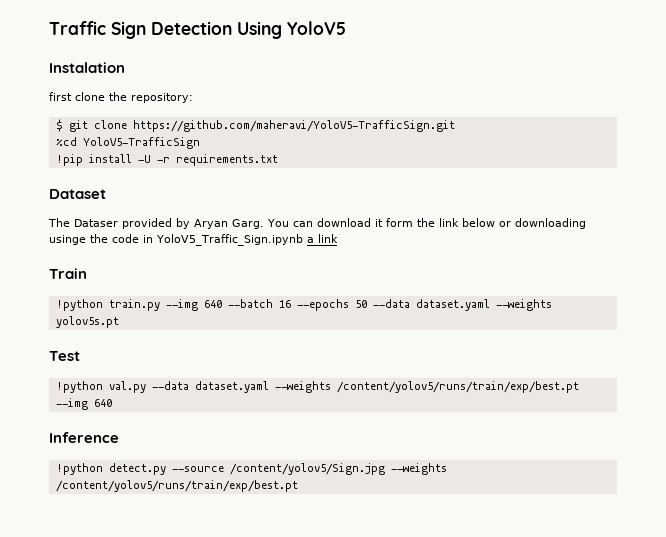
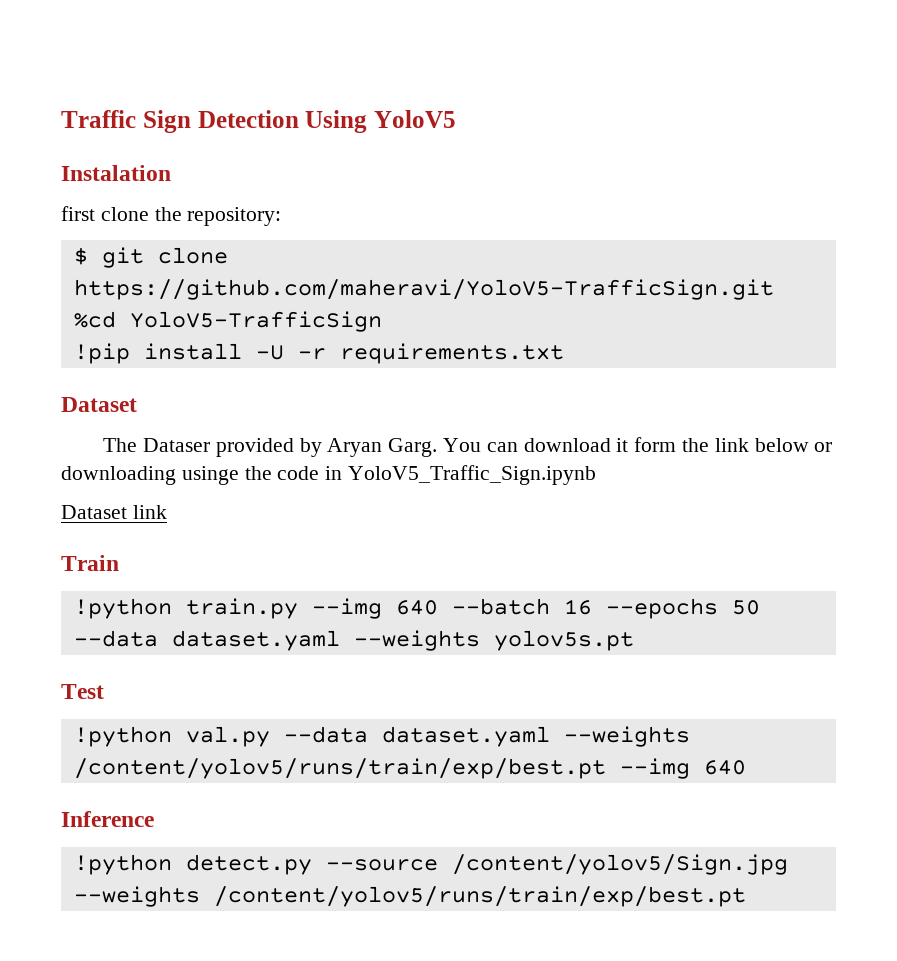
[306,237,314,243] a -> [61,505,127,519] // Dataset

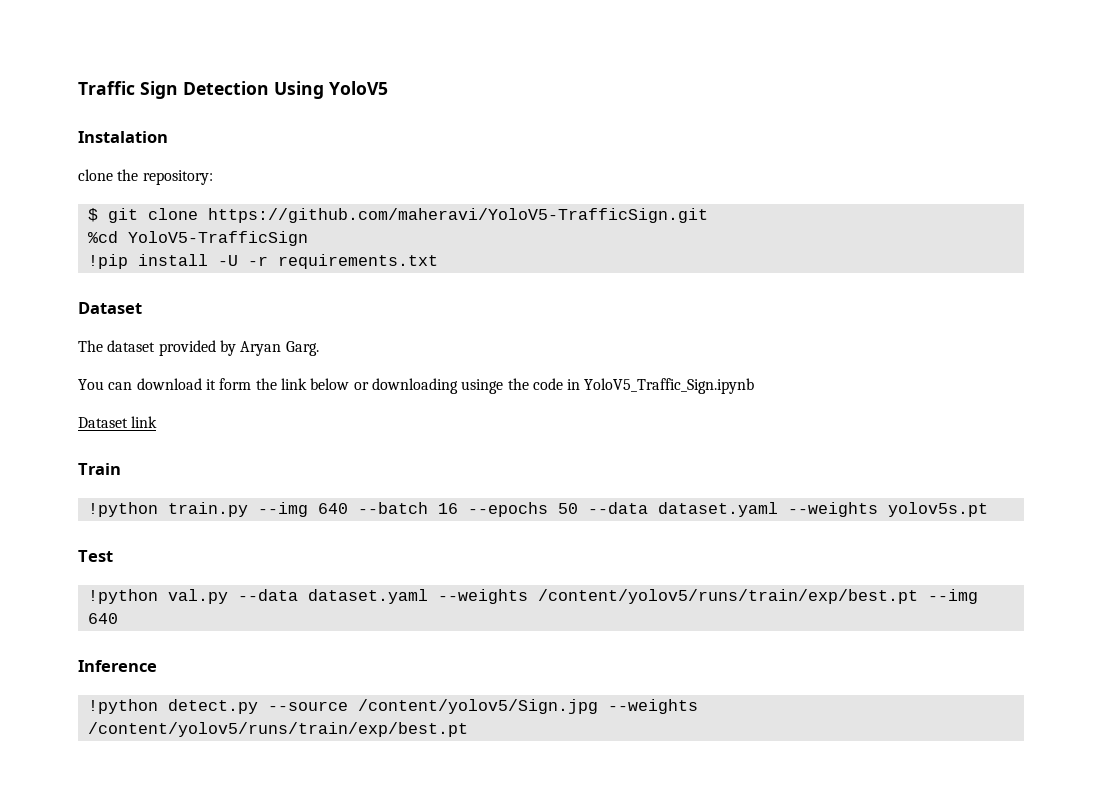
[61,206,95,221] first -> (168, 137) none
[142,438,210,452] Dataser -> [107,340,156,352] dataset
(438, 447) none -> (319, 348) //

